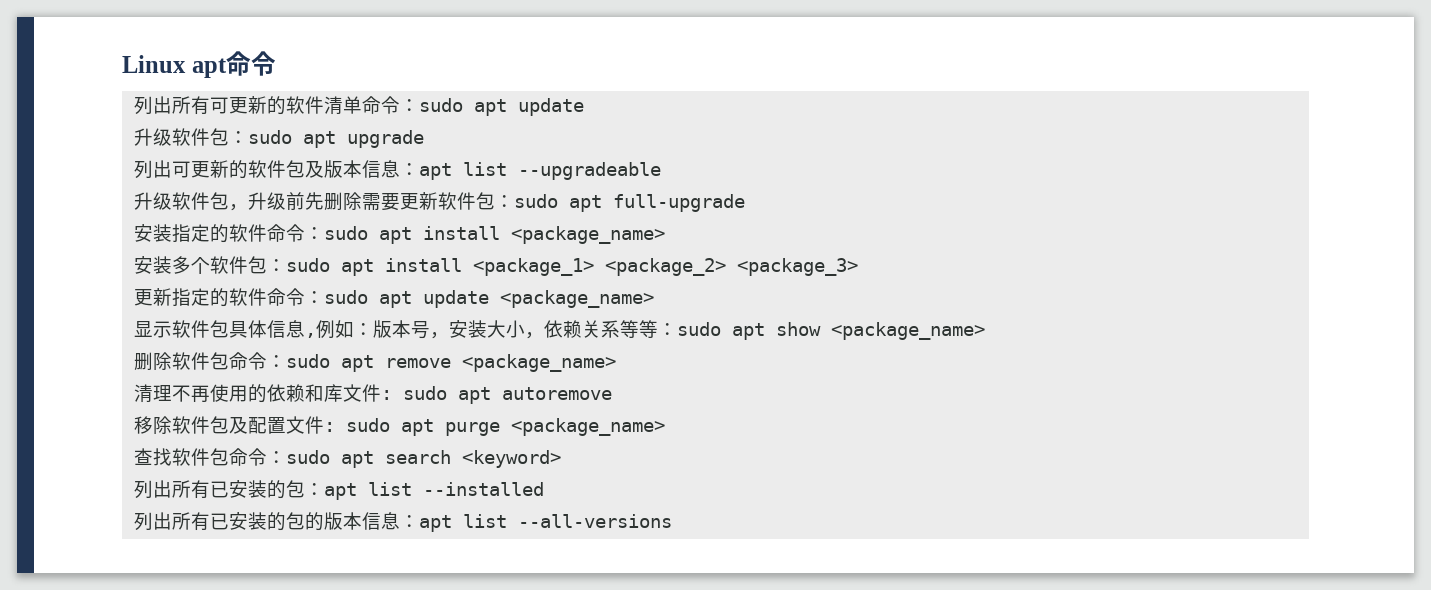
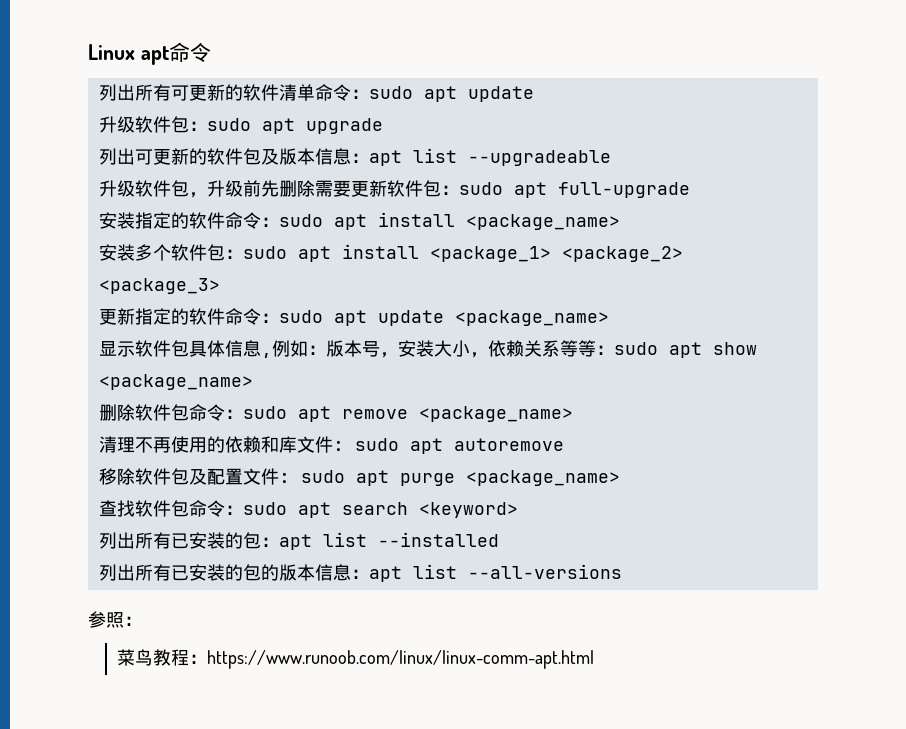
(672, 521) none -> [88,611,142,628] [117,649,595,669] // 参照： // 菜鸟教程：https://www.runoob.com/linux/linux-comm-apt.html

